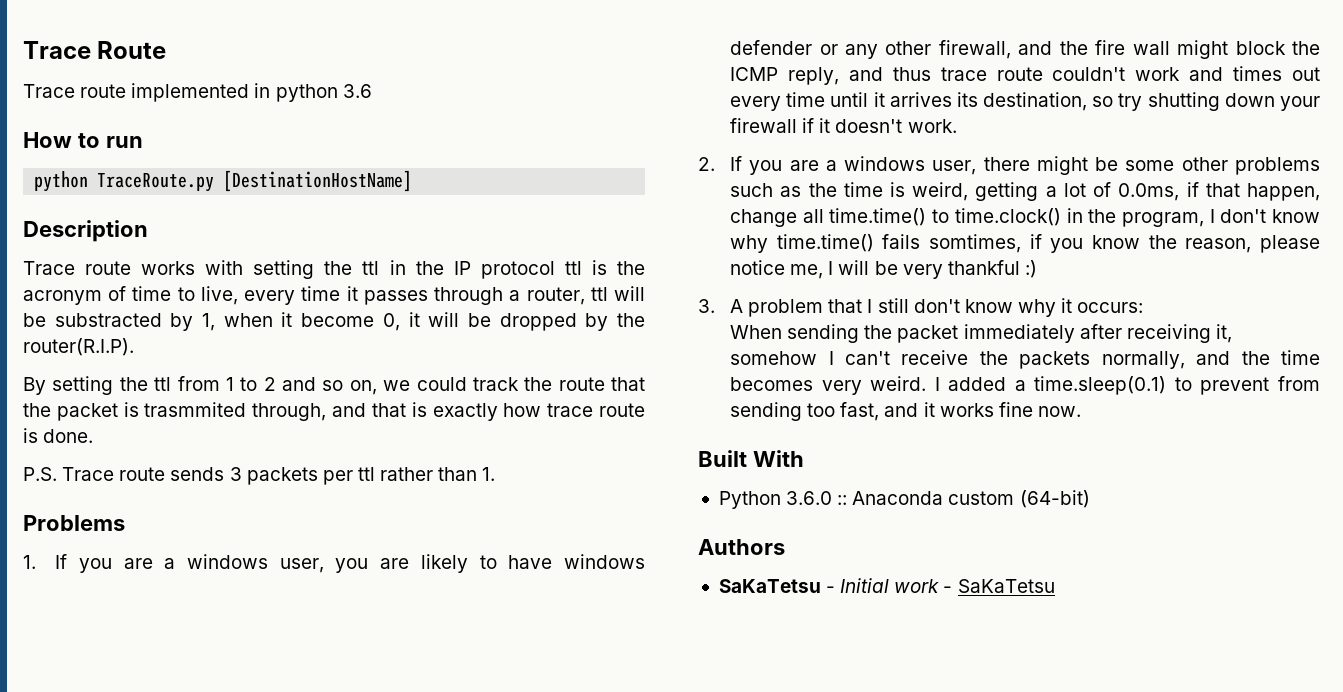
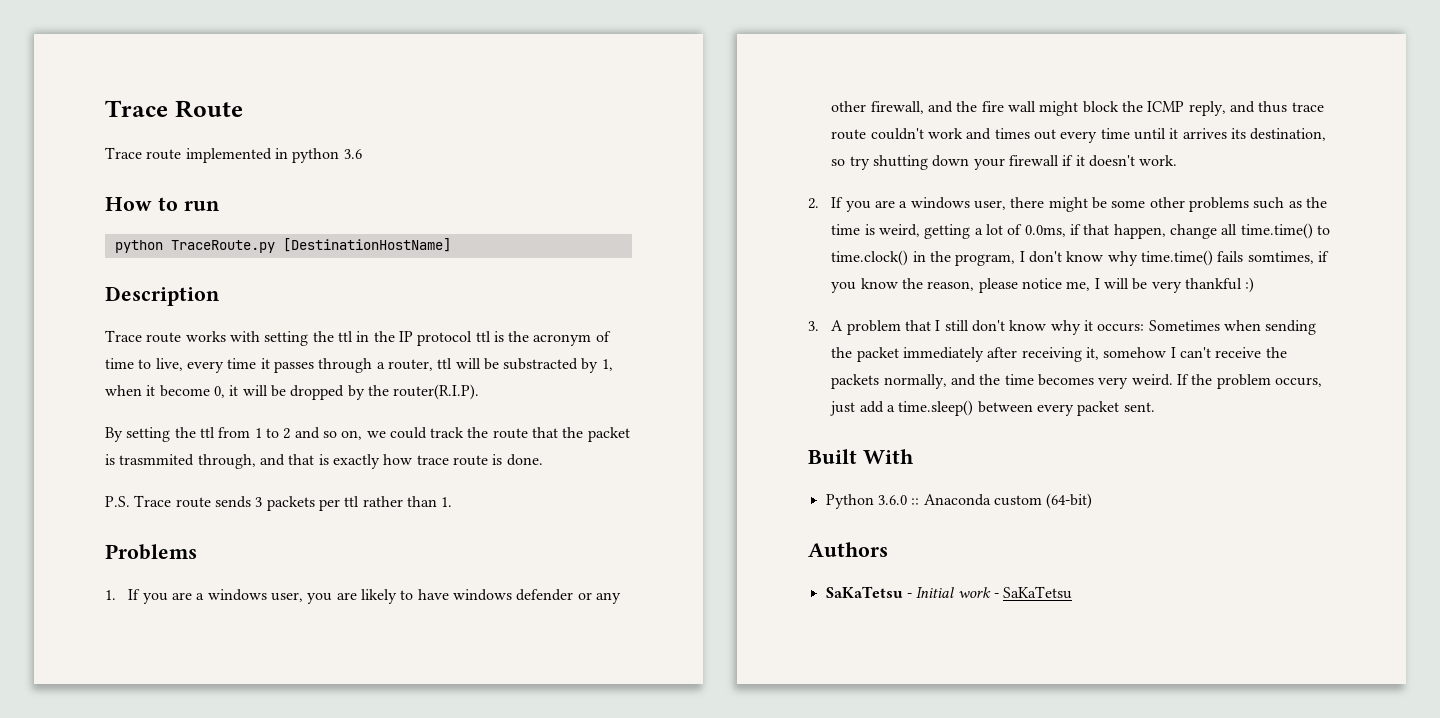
[730,325,783,339] // When -> [1148,320,1261,331] Sometimes when
[934,376,1320,395] [730,402,1081,421] I added a time.sleep(0.1) to prevent from sending too fast, and it works fine now. -> [1177,374,1322,389] [830,400,1155,416] If the problem occurs, just add a time.sleep() between every packet sent.

